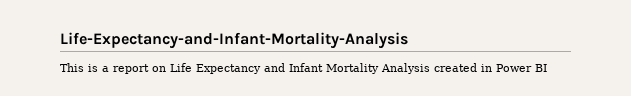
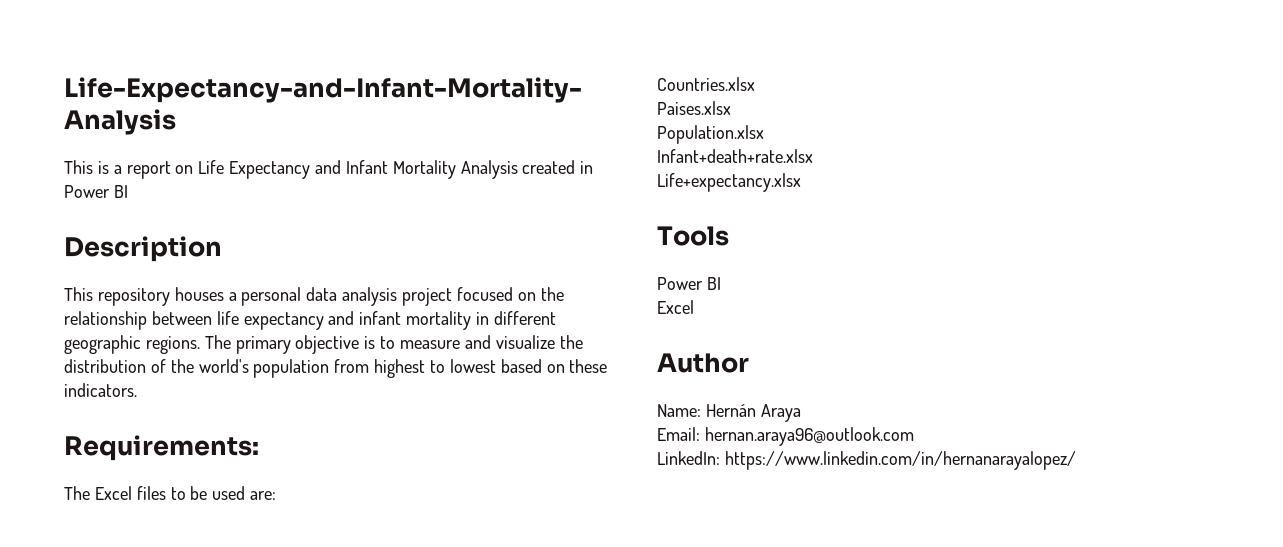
(547, 68) none -> [64,236,222,262] [64,287,564,306] [64,311,556,330] [64,335,583,354] [64,359,608,378] [64,383,137,397] [64,435,259,461] [64,486,277,500] [657,77,755,91] [657,101,731,115] [657,125,764,144] [657,149,813,163] [657,173,801,192] [657,226,729,246] [657,277,721,290] [657,300,694,314] [657,353,749,373] [657,404,801,422] [657,427,914,446] [657,451,1076,470] // Description // This repository houses a personal data analysis project focused on the relationship between life expectancy and infant mortality in different geographic regions. The primary objective is to measure and visualize the distribution of the world's population from highest to lowest based on these indicators. // Requirements: // The Excel files to be used are: // Countries.xlsx // Paises.xlsx // Population.xlsx // Infant+death+rate.xlsx // Life+expectancy.xlsx // Tools // Power BI // Excel // Author // Name: Hernán Araya // Email: hernan.araya96@outlook.com // LinkedIn: https://www.linkedin.com/in/hernanarayalopez/

